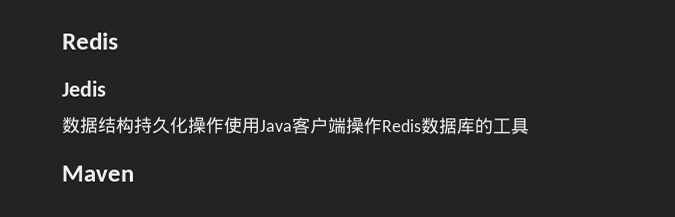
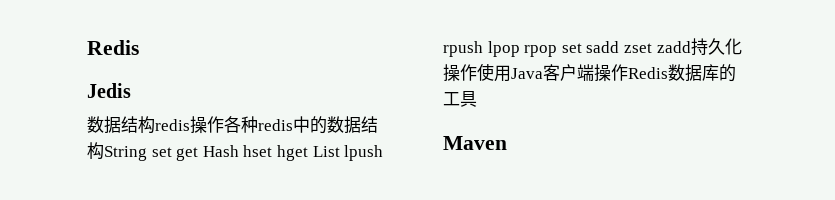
(134, 125) none -> [155,116,378,134] [87,142,384,161] [443,41,691,57] redis操作各种redis中的数据结构String set get Hash hset hget List lpush rpush lpop rpop set sadd zset zadd

